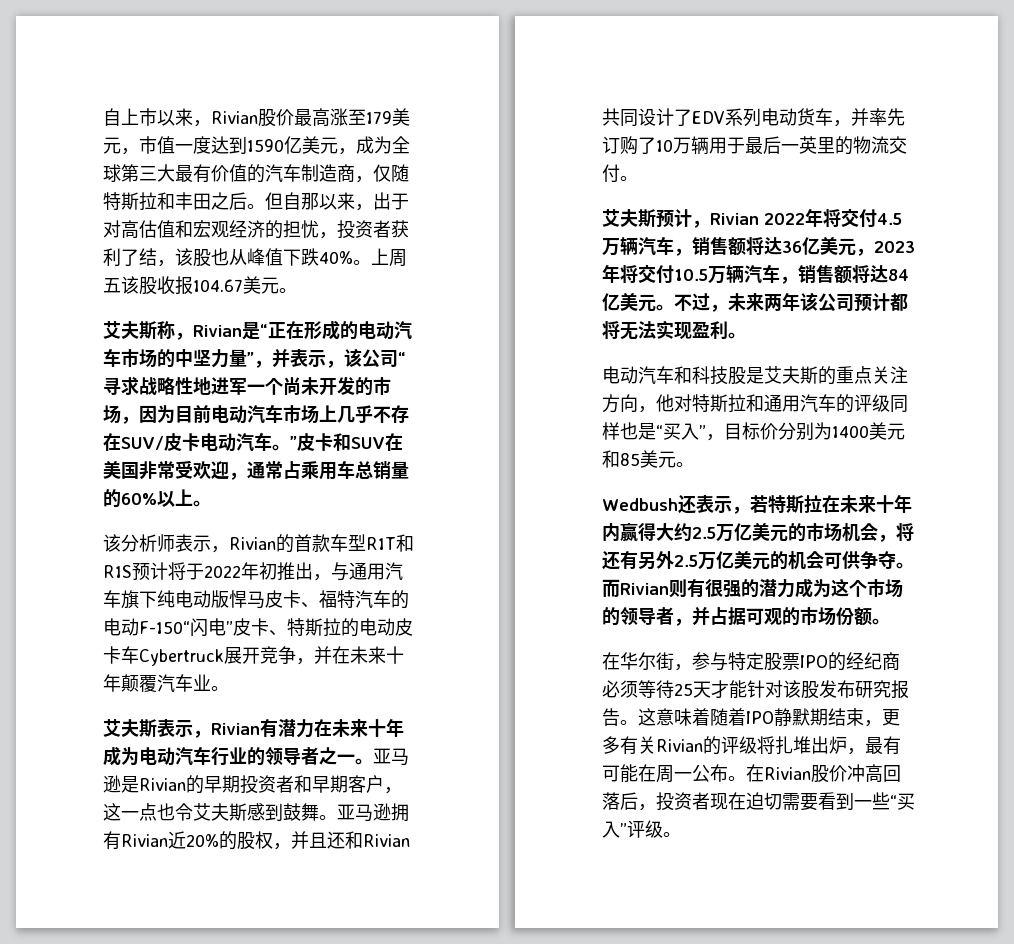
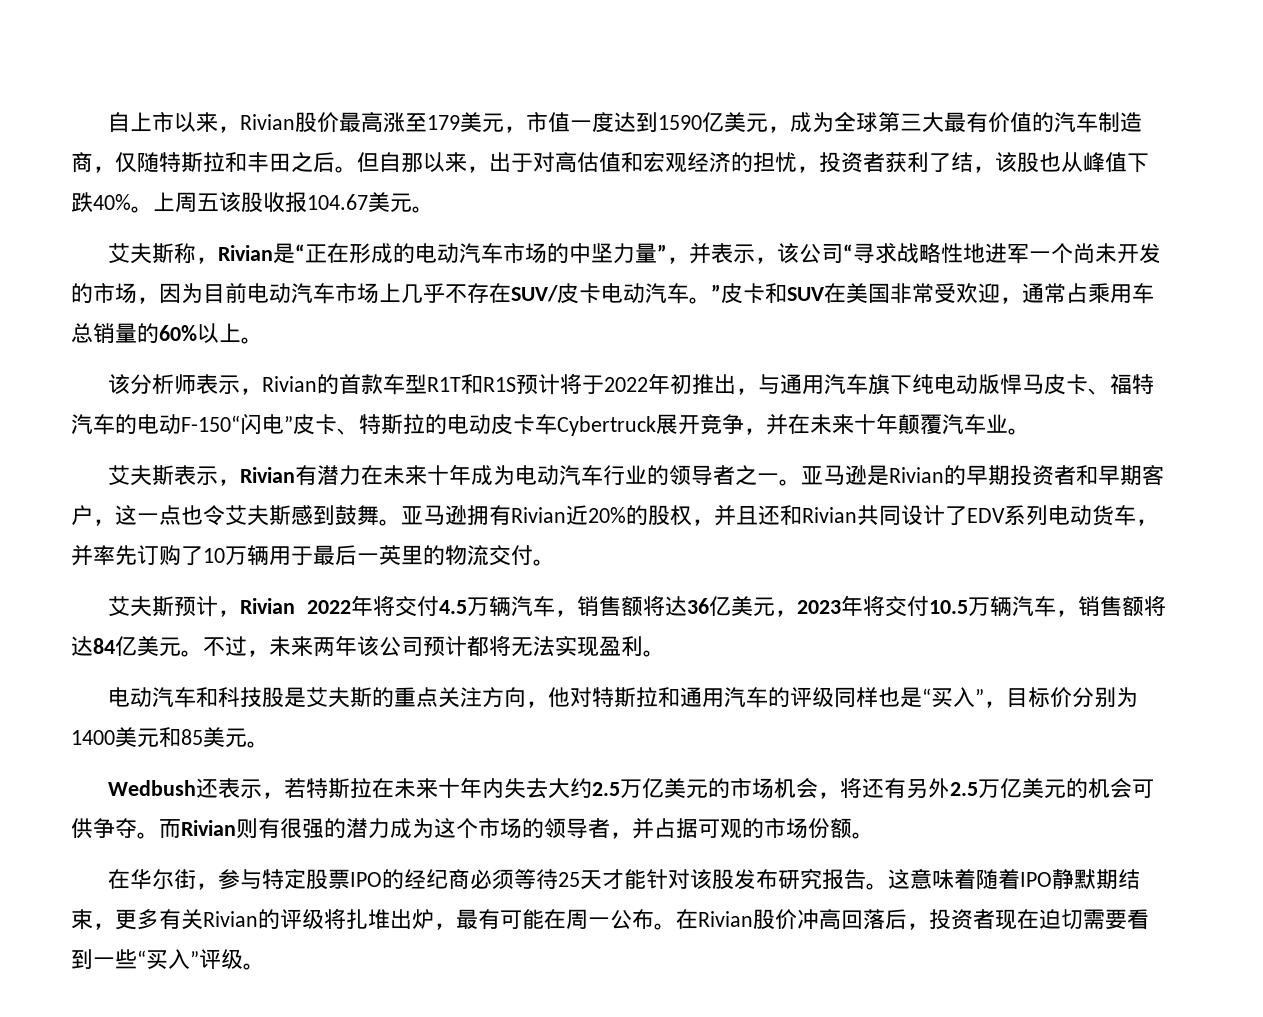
[620,522,656,542] 赢得 -> [504,778,549,799] 失去

